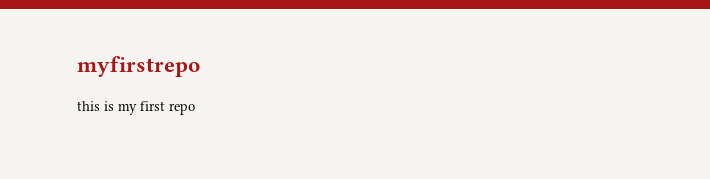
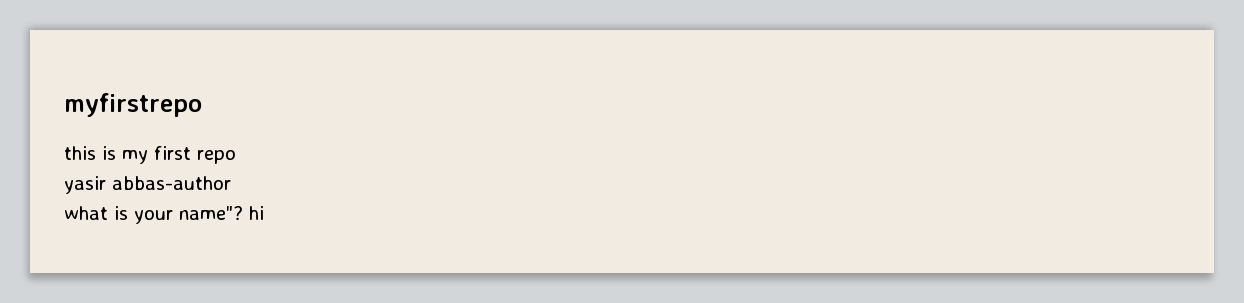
(195, 109) none -> [64,176,231,194] [64,206,264,224] // yasir abbas-author // what is your name"? hi

